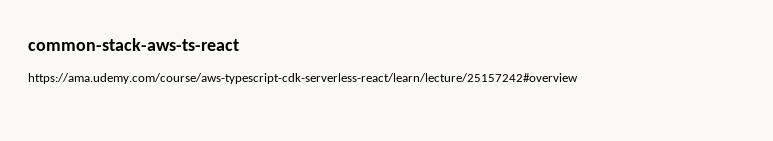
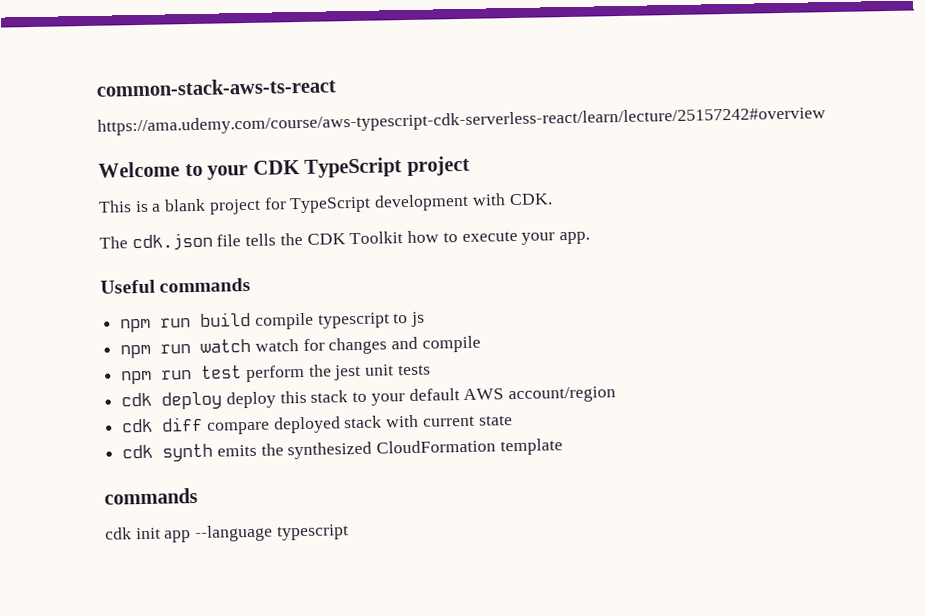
(578, 78) none -> [98,155,470,180] [98,193,553,215] [99,230,590,252] [100,277,252,294] [120,311,426,333] [120,335,481,359] [121,364,431,385] [121,386,617,410] [122,414,513,435] [122,438,563,462] [104,487,198,505] [105,524,349,543] // Welcome to your CDK TypeScript project // This is a blank project for TypeScript development with CDK. // The cdk.json file tells the CDK Toolkit how to execute your app. // Useful commands // npm run build compile typescript to js // npm run watch watch for changes and compile // npm run test perform the jest unit tests // cdk deploy deploy this stack to your default AWS account/region // cdk diff compare deployed stack with current state // cdk synth emits the synthesized CloudFormation template // commands // cdk init app --language typescript

